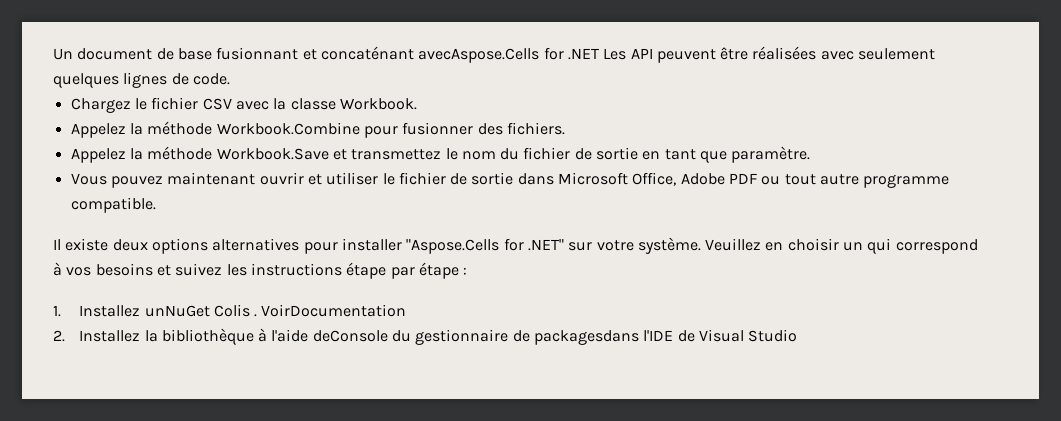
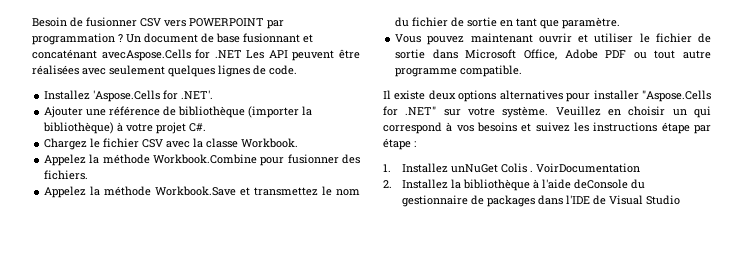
(53, 54) none -> [32,17,284,29] [32,33,123,45] Besoin de fusionner CSV vers POWERPOINT par programmation ?
(230, 79) none -> [44,90,214,102] [44,106,313,118] [43,122,207,134] // Installez 'Aspose.Cells for .NET'. // Ajouter une référence de bibliothèque (importer la bibliothèque) à votre projet C#.
[534,330,640,345] packagesdans -> [486,195,563,207] packages dans

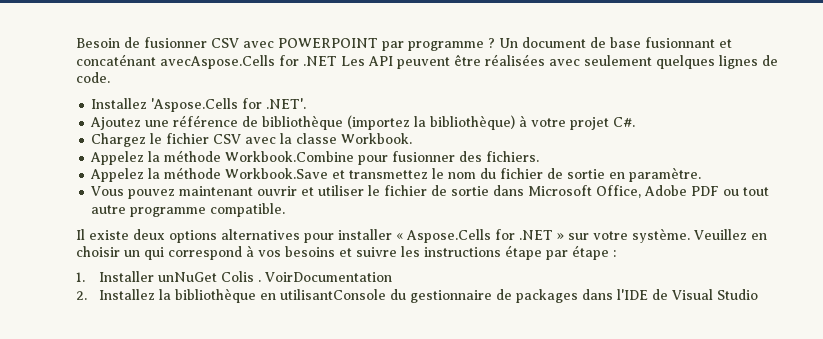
[164,20,186,27] vers -> [243,41,274,48] avec
[32,33,115,45] programmation -> [408,41,484,51] programme
[44,106,84,118] Ajouter -> [90,117,142,130] Ajoutez
[248,106,300,118] (importer -> [347,115,411,130] (importez
[516,18,560,29] tant que -> (626, 175) none
[642,90,711,102] [383,106,437,116] "Aspose.Cells for .NET" -> [396,229,564,243] « Aspose.Cells for .NET »
[535,122,570,132] suivez -> [356,247,397,257] suivre
[401,163,448,173] Installez -> [98,271,154,282] Installer
[532,179,628,189] à l'aide deConsole -> [259,289,386,300] en utilisantConsole

